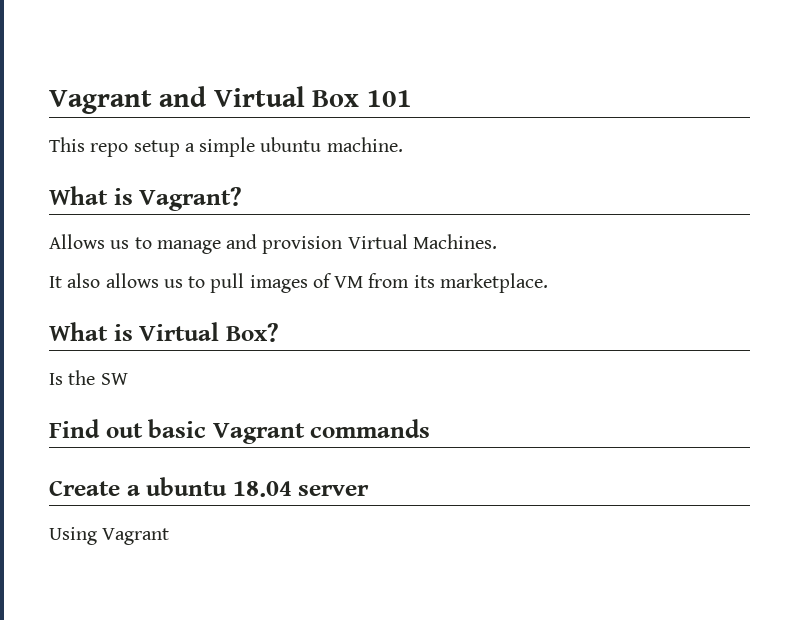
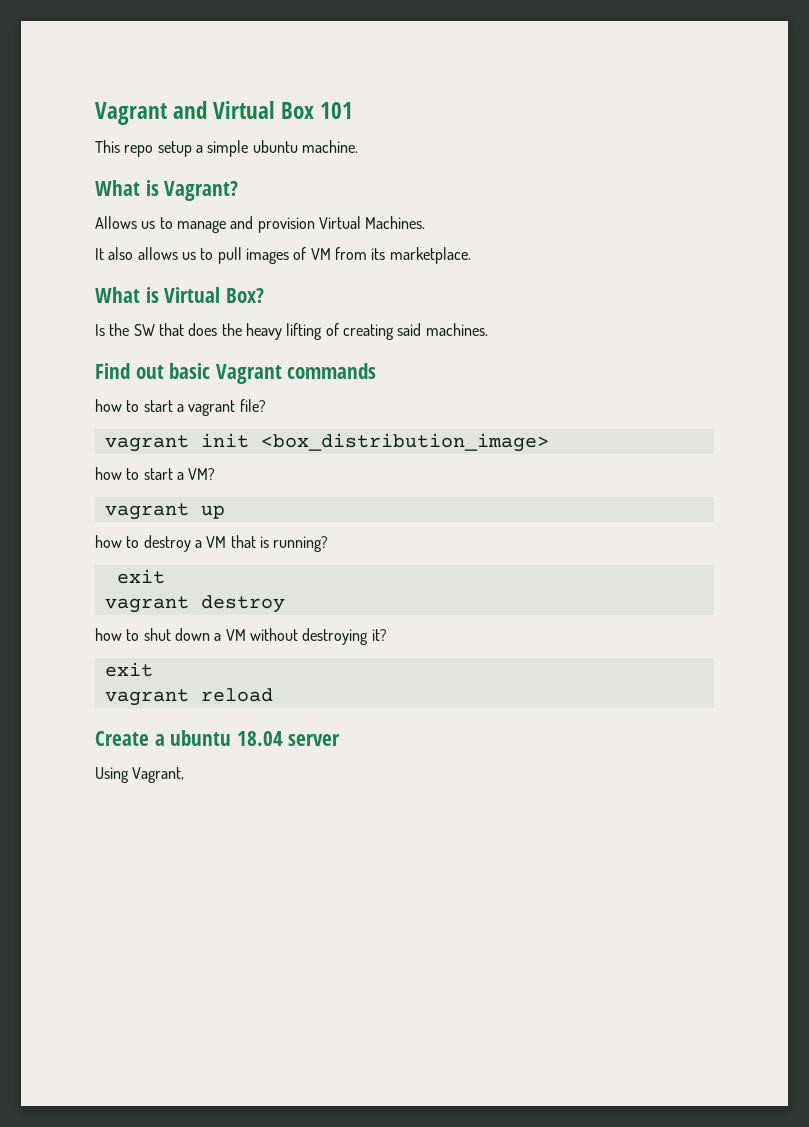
(128, 379) none -> [158,323,488,340] that does the heavy lifting of creating said machines.
(431, 428) none -> [95,399,266,416] [104,433,549,452] [95,467,216,480] [104,503,225,520] [95,535,329,552] [116,569,165,584] [104,595,285,613] [95,628,387,645] [104,662,153,677] [104,688,273,706] // how to start a vagrant file? // vagrant init <box_distribution_image> // how to start a VM? // vagrant up // how to destroy a VM that is running? // exit // vagrant destroy // how to shut down a VM without destroying it? // exit // vagrant reload
[102,528,170,545] Vagrant -> [132,767,185,783] Vagrant,

